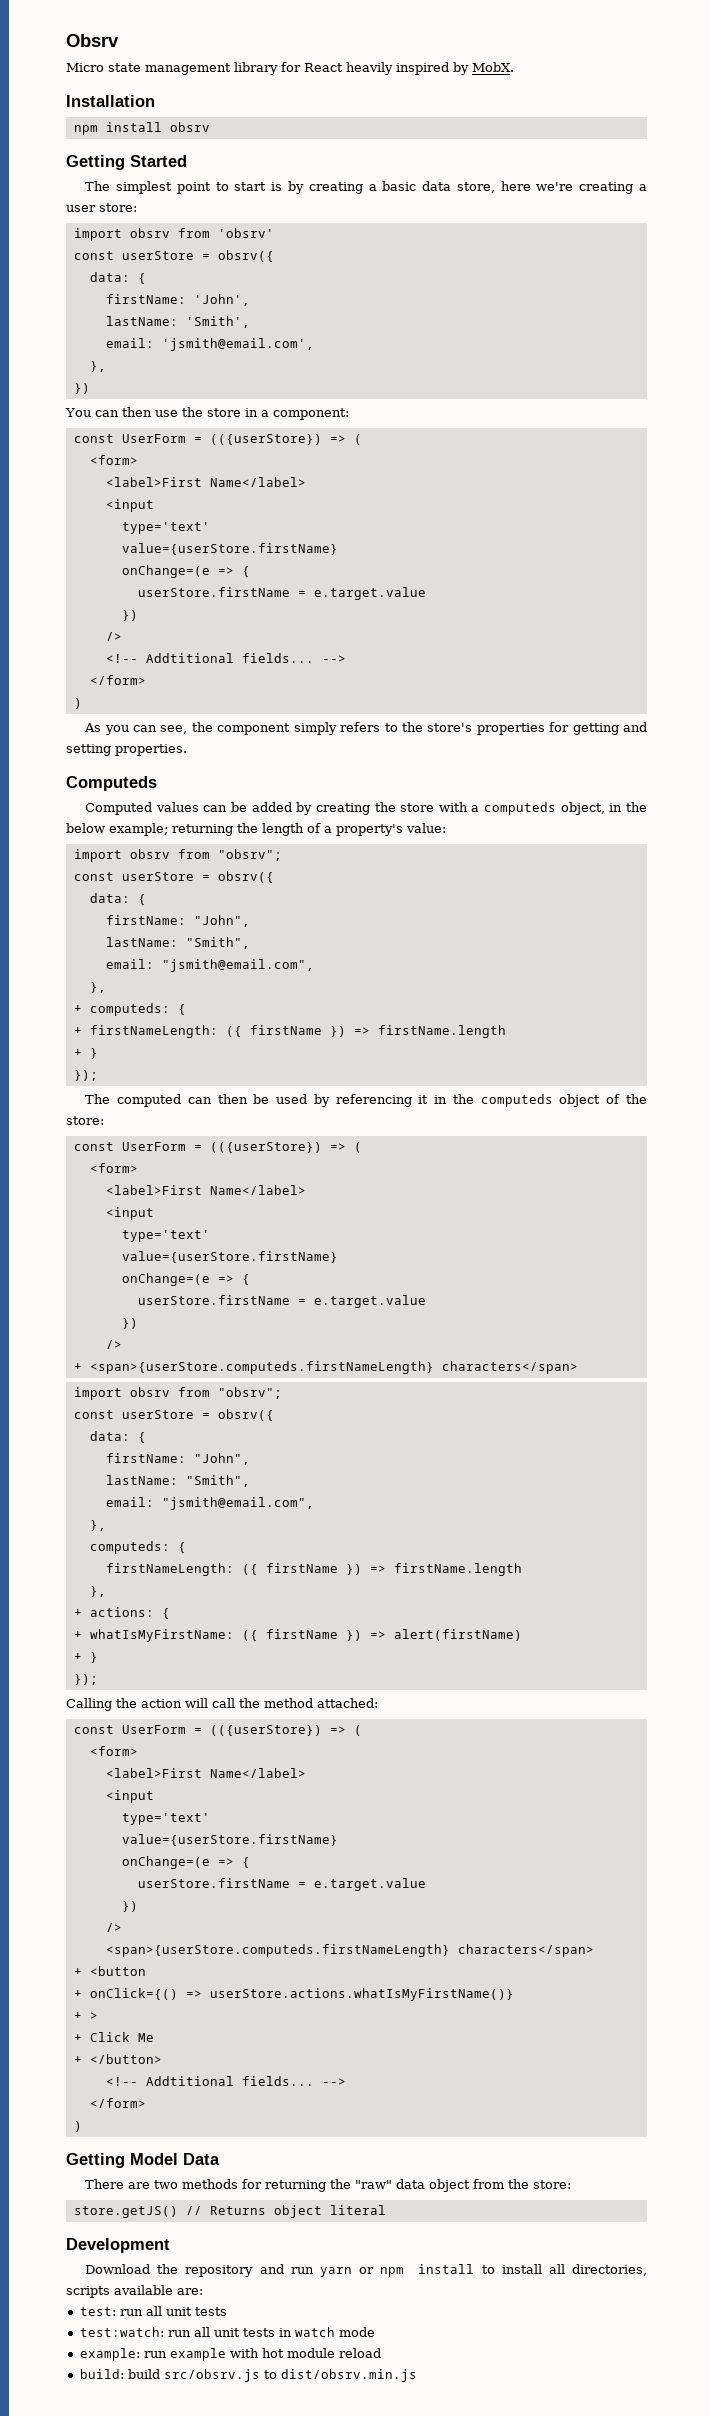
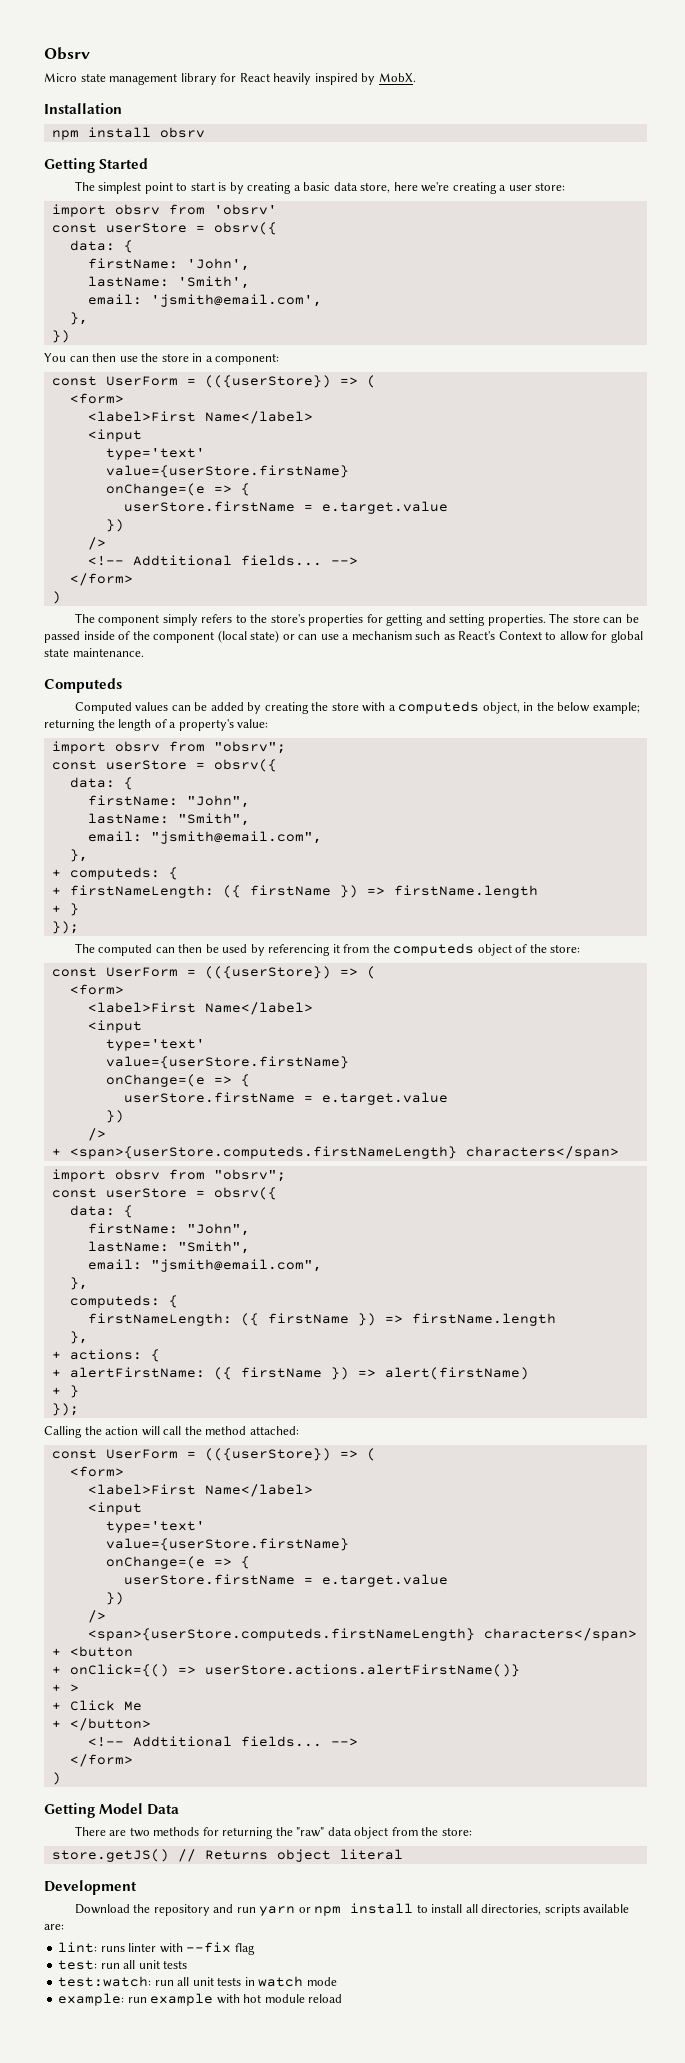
[84,722,213,735] As you can see, the -> [74,613,95,623] The
(187, 750) none -> [549,613,639,623] [44,630,643,643] [44,648,144,657] The store can be passed inside of the component (local state) or can use a mechanism such as React's Context to allow for global state maintenance.
[434,1095,448,1104] in -> [343,944,370,953] from
[89,1629,234,1642] whatIsMyFirstName: -> [69,1367,205,1378] alertFirstName:
[209,1988,514,2001] userStore.actions.whatIsMyFirstName()} -> [204,1664,520,1677] userStore.actions.alertFirstName()}
(203, 2291) none -> [58,1942,255,1955] // lint: runs linter with --fix flag
[79,2369,417,2382] // build: build src/obsrv.js to dist/obsrv.min.js -> (343, 1998) none

